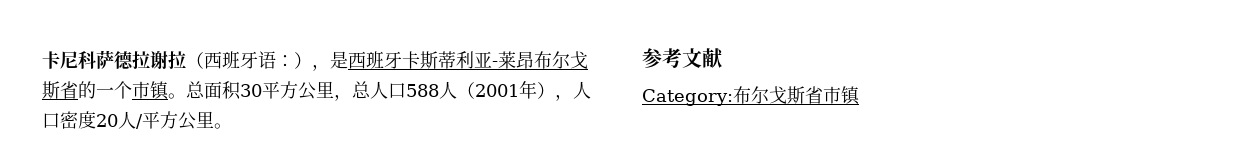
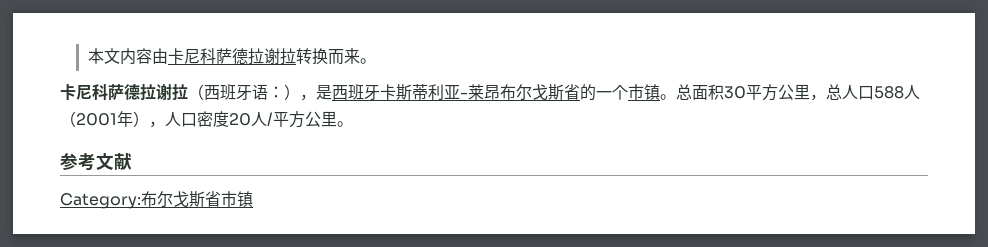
(42, 60) none -> [87,48,376,65] 本文内容由卡尼科萨德拉谢拉转换而来。 //

